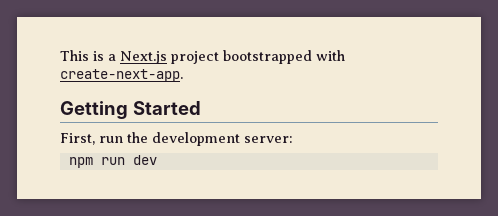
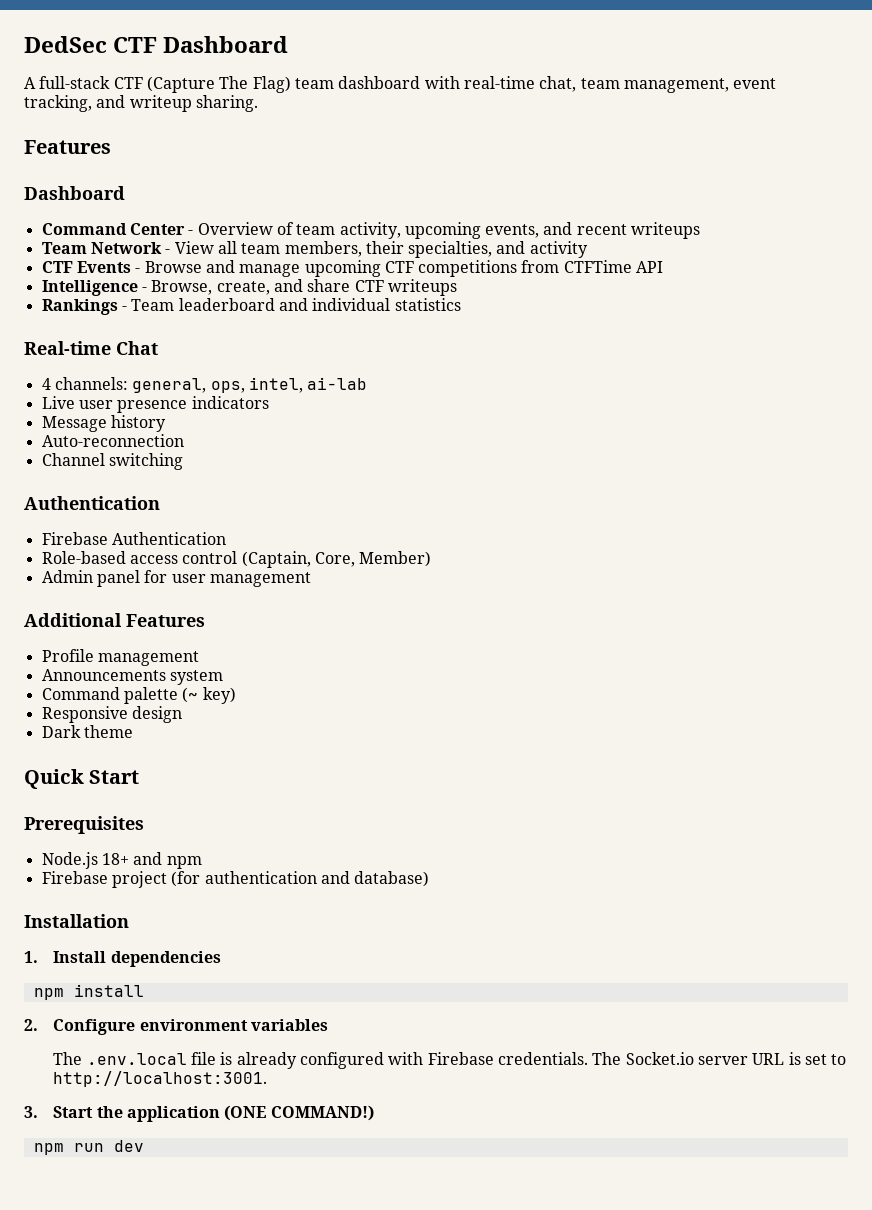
[60,50,345,64] [60,69,183,82] [60,101,201,119] [60,132,293,146] This is a Next.js project bootstrapped with create-next-app. // Getting Started // First, run the development server: -> [24,36,289,53] [24,76,777,93] [24,95,258,112] [24,140,111,154] [24,186,125,200] [41,222,701,239] [41,241,588,258] [41,260,664,277] [41,279,457,296] [41,298,461,315] [24,341,158,355] [41,377,368,393] [41,396,269,413] [41,415,166,432] [41,434,184,447] [41,453,183,470] [24,496,160,510] [41,532,226,545] [41,551,432,568] [41,570,311,587] [24,613,205,627] [41,649,199,666] [41,669,223,685] [41,687,236,704] [41,706,182,723] [41,725,133,738] [24,769,140,789] [24,816,144,834] [41,852,202,869] [41,871,430,888] [24,914,129,928] [24,951,221,967] [33,984,144,1000] [24,1019,329,1035] [53,1052,847,1069] [53,1071,268,1087] [24,1105,374,1122] DedSec CTF Dashboard // A full-stack CTF (Capture The Flag) team dashboard with real-time chat, team management, event tracking, and writeup sharing. // Features // Dashboard // Command Center - Overview of team activity, upcoming events, and recent writeups // Team Network - View all team members, their specialties, and activity // CTF Events - Browse and manage upcoming CTF competitions from CTFTime API // Intelligence - Browse, create, and share CTF writeups // Rankings - Team leaderboard and individual statistics // Real-time Chat // 4 channels: general, ops, intel, ai-lab // Live user presence indicators // Message history // Auto-reconnection // Channel switching // Authentication // Firebase Authentication // Role-based access control (Captain, Core, Member) // Admin panel for user management // Additional Features // Profile management // Announcements system // Command palette (~ key) // Responsive design // Dark theme // Quick Start // Prerequisites // Node.js 18+ and npm // Firebase project (for authentication and database) // Installation // 1. Install dependencies // npm install // 2. Configure environment variables // The .env.local file is already configured with Firebase credentials. The Socket.io server URL is set to http://localhost:3001. // 3. Start the application (ONE COMMAND!)

